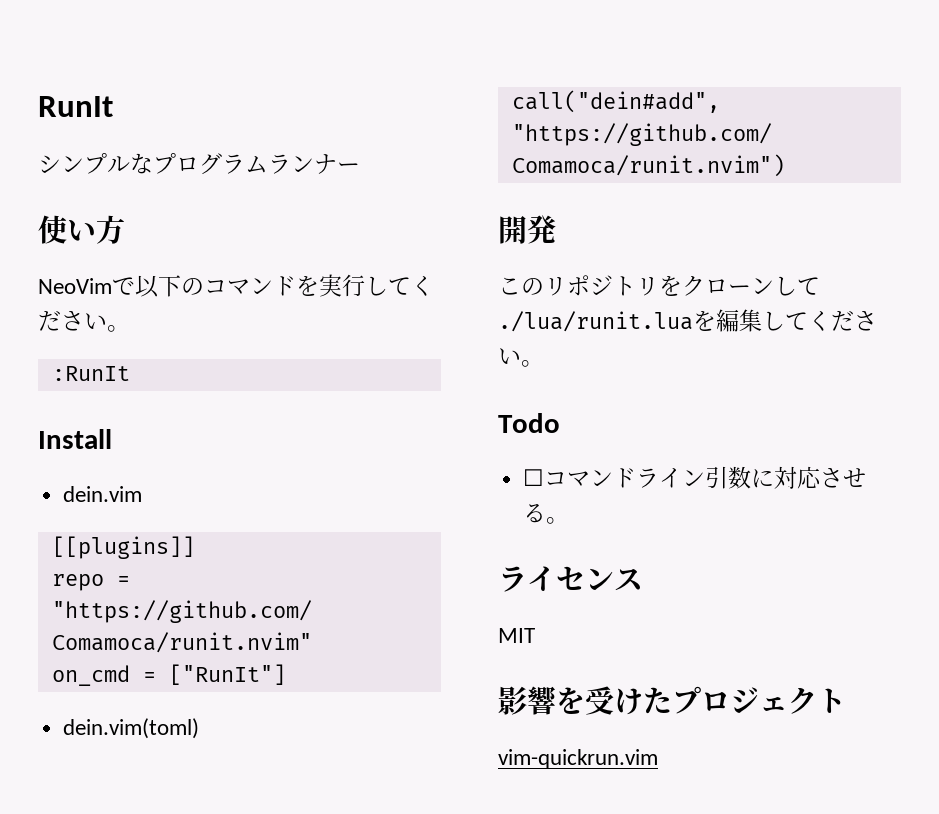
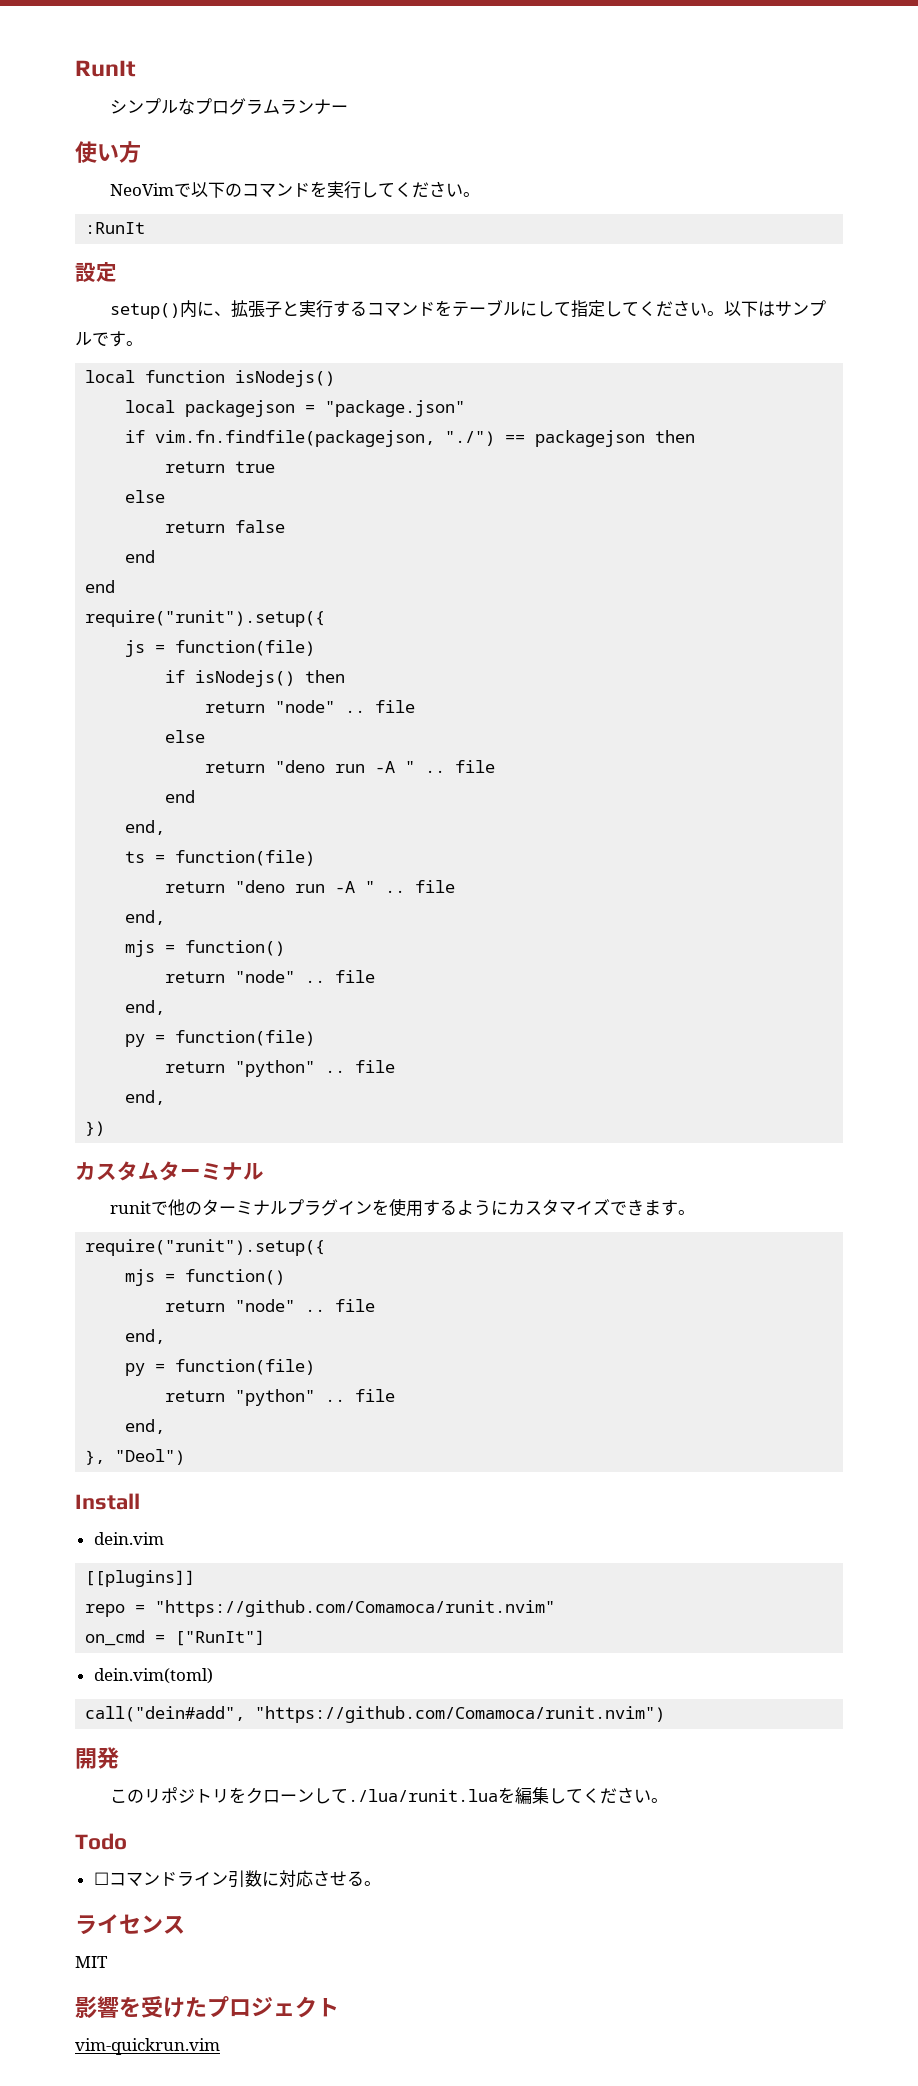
(130, 373) none -> [75,262,117,282] [110,299,827,319] [75,331,143,347] [85,370,336,387] [125,400,466,417] [125,430,696,447] [165,461,276,473] [125,490,166,503] [165,520,286,533] [125,550,156,563] [85,580,116,593] [85,610,326,627] [125,640,316,657] [165,670,346,687] [205,700,416,713] [165,730,206,743] [205,760,496,773] [165,790,196,803] [125,820,166,835] [125,850,316,866] [165,880,456,893] [125,910,166,925] [125,940,286,957] [165,970,376,983] [125,1000,166,1015] [125,1030,316,1047] [165,1060,396,1077] [125,1090,166,1105] [85,1121,106,1136] [75,1161,264,1181] [110,1198,696,1217] [85,1239,326,1256] [125,1269,286,1286] [165,1299,376,1312] [125,1329,166,1344] [125,1359,316,1376] [165,1389,396,1406] [125,1419,166,1434] [85,1449,186,1465] // 設定 // setup()内に、拡張子と実行するコマンドをテーブルにして指定してください。以下はサンプルです。 // local function isNodejs() // local packagejson = "package.json" // if vim.fn.findfile(packagejson, "./") == packagejson then // return true // else // return false // end // end // require("runit").setup({ // js = function(file) // if isNodejs() then // return "node" .. file // else // return "deno run -A " .. file // end // end, // ts = function(file) // return "deno run -A " .. file // end, // mjs = function() // return "node" .. file // end, // py = function(file) // return "python" .. file // end, // }) // カスタムターミナル // runitで他のターミナルプラグインを使用するようにカスタマイズできます。 // require("runit").setup({ // mjs = function() // return "node" .. file // end, // py = function(file) // return "python" .. file // end, // }, "Deol")

